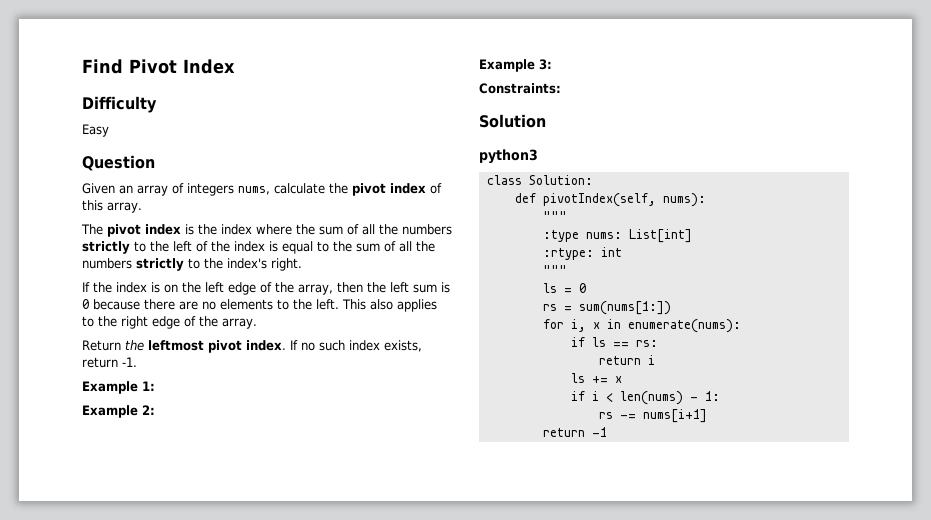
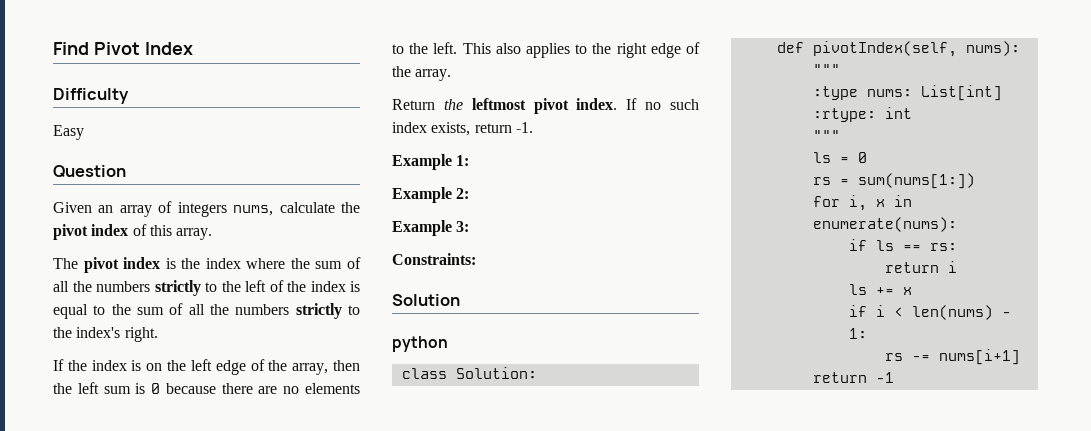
[479,149,538,164] python3 -> [392,336,448,352] python

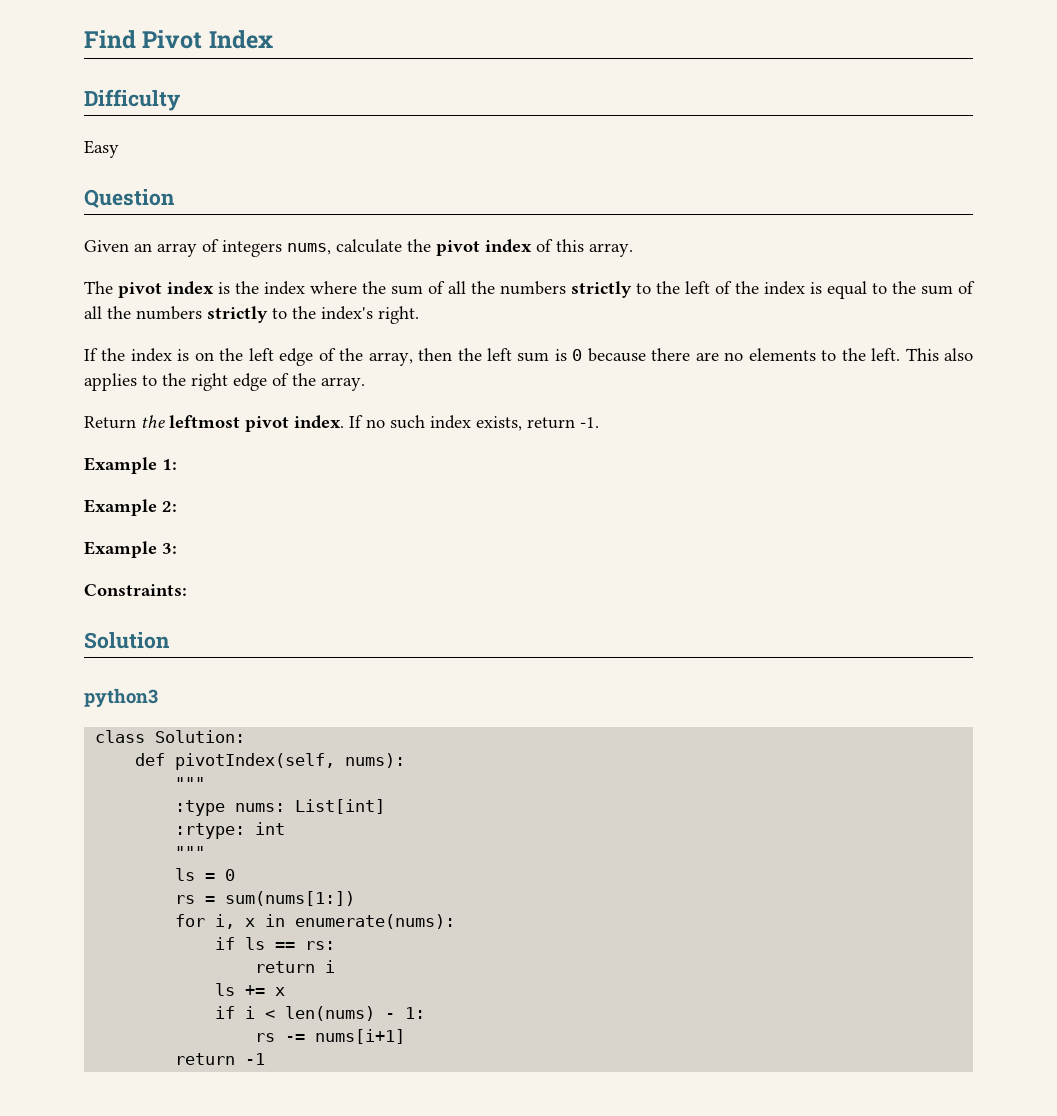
[392,336,448,352] python -> [84,688,158,707] python3

